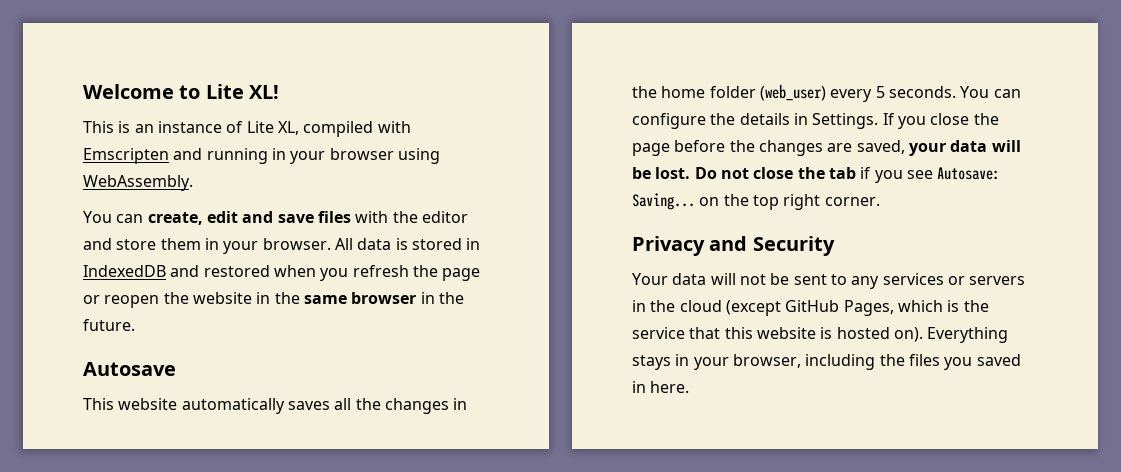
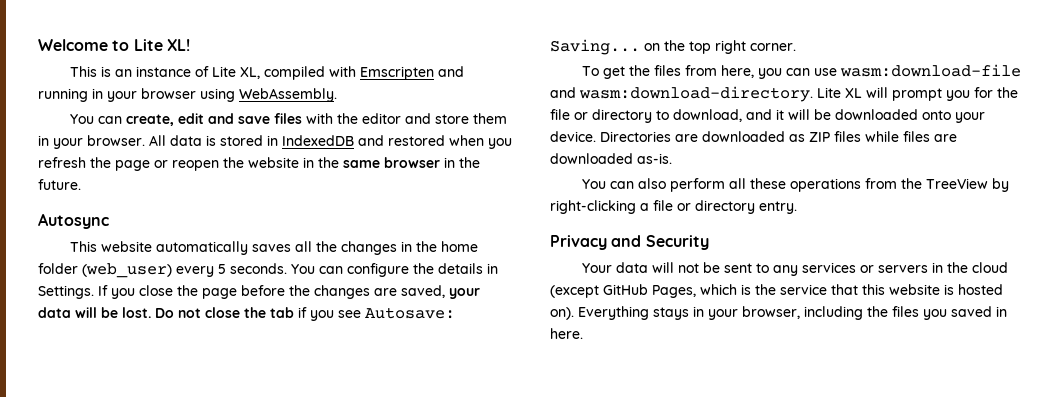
[83,362,176,376] Autosave -> [38,213,109,229] Autosync
(880, 201) none -> [582,64,1022,79] [550,86,1018,102] [550,109,985,123] [550,131,957,142] [550,153,672,164] [582,178,1010,192] [550,200,797,214] // To get the files from here, you can use wasm:download-file and wasm:download-directory. Lite XL will prompt you for the file or directory to download, and it will be downloaded onto your device. Directories are downloaded as ZIP files while files are downloaded as-is. // You can also perform all these operations from the TreeView by right-clicking a file or directory entry.

